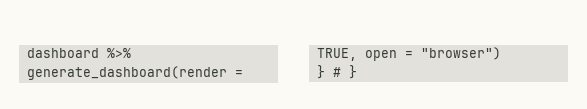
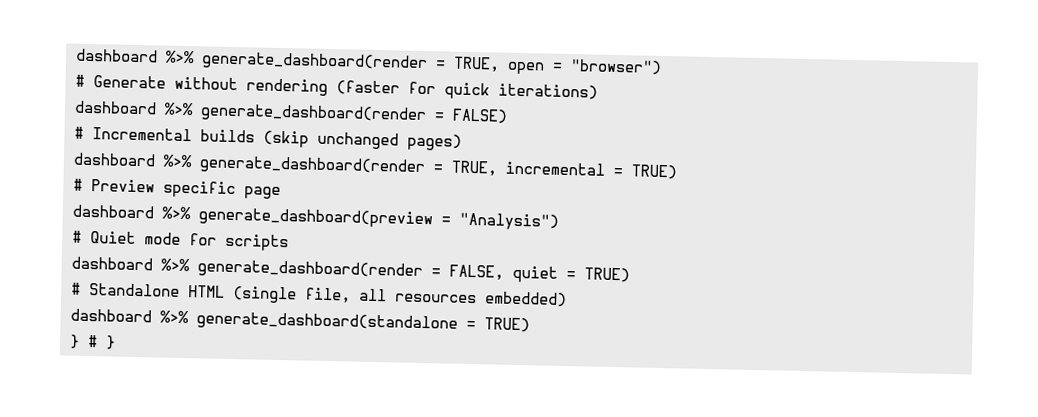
(501, 53) none -> [74,74,598,100] [73,100,508,125] [73,126,462,151] [72,152,677,180] [72,178,281,199] [71,204,559,231] [71,230,289,252] [70,256,630,283] [70,282,567,308] [69,308,530,333] // # Generate without rendering (faster for quick iterations) // dashboard %>% generate_dashboard(render = FALSE) // # Incremental builds (skip unchanged pages) // dashboard %>% generate_dashboard(render = TRUE, incremental = TRUE) // # Preview specific page // dashboard %>% generate_dashboard(preview = "Analysis") // # Quiet mode for scripts // dashboard %>% generate_dashboard(render = FALSE, quiet = TRUE) // # Standalone HTML (single file, all resources embedded) // dashboard %>% generate_dashboard(standalone = TRUE)

